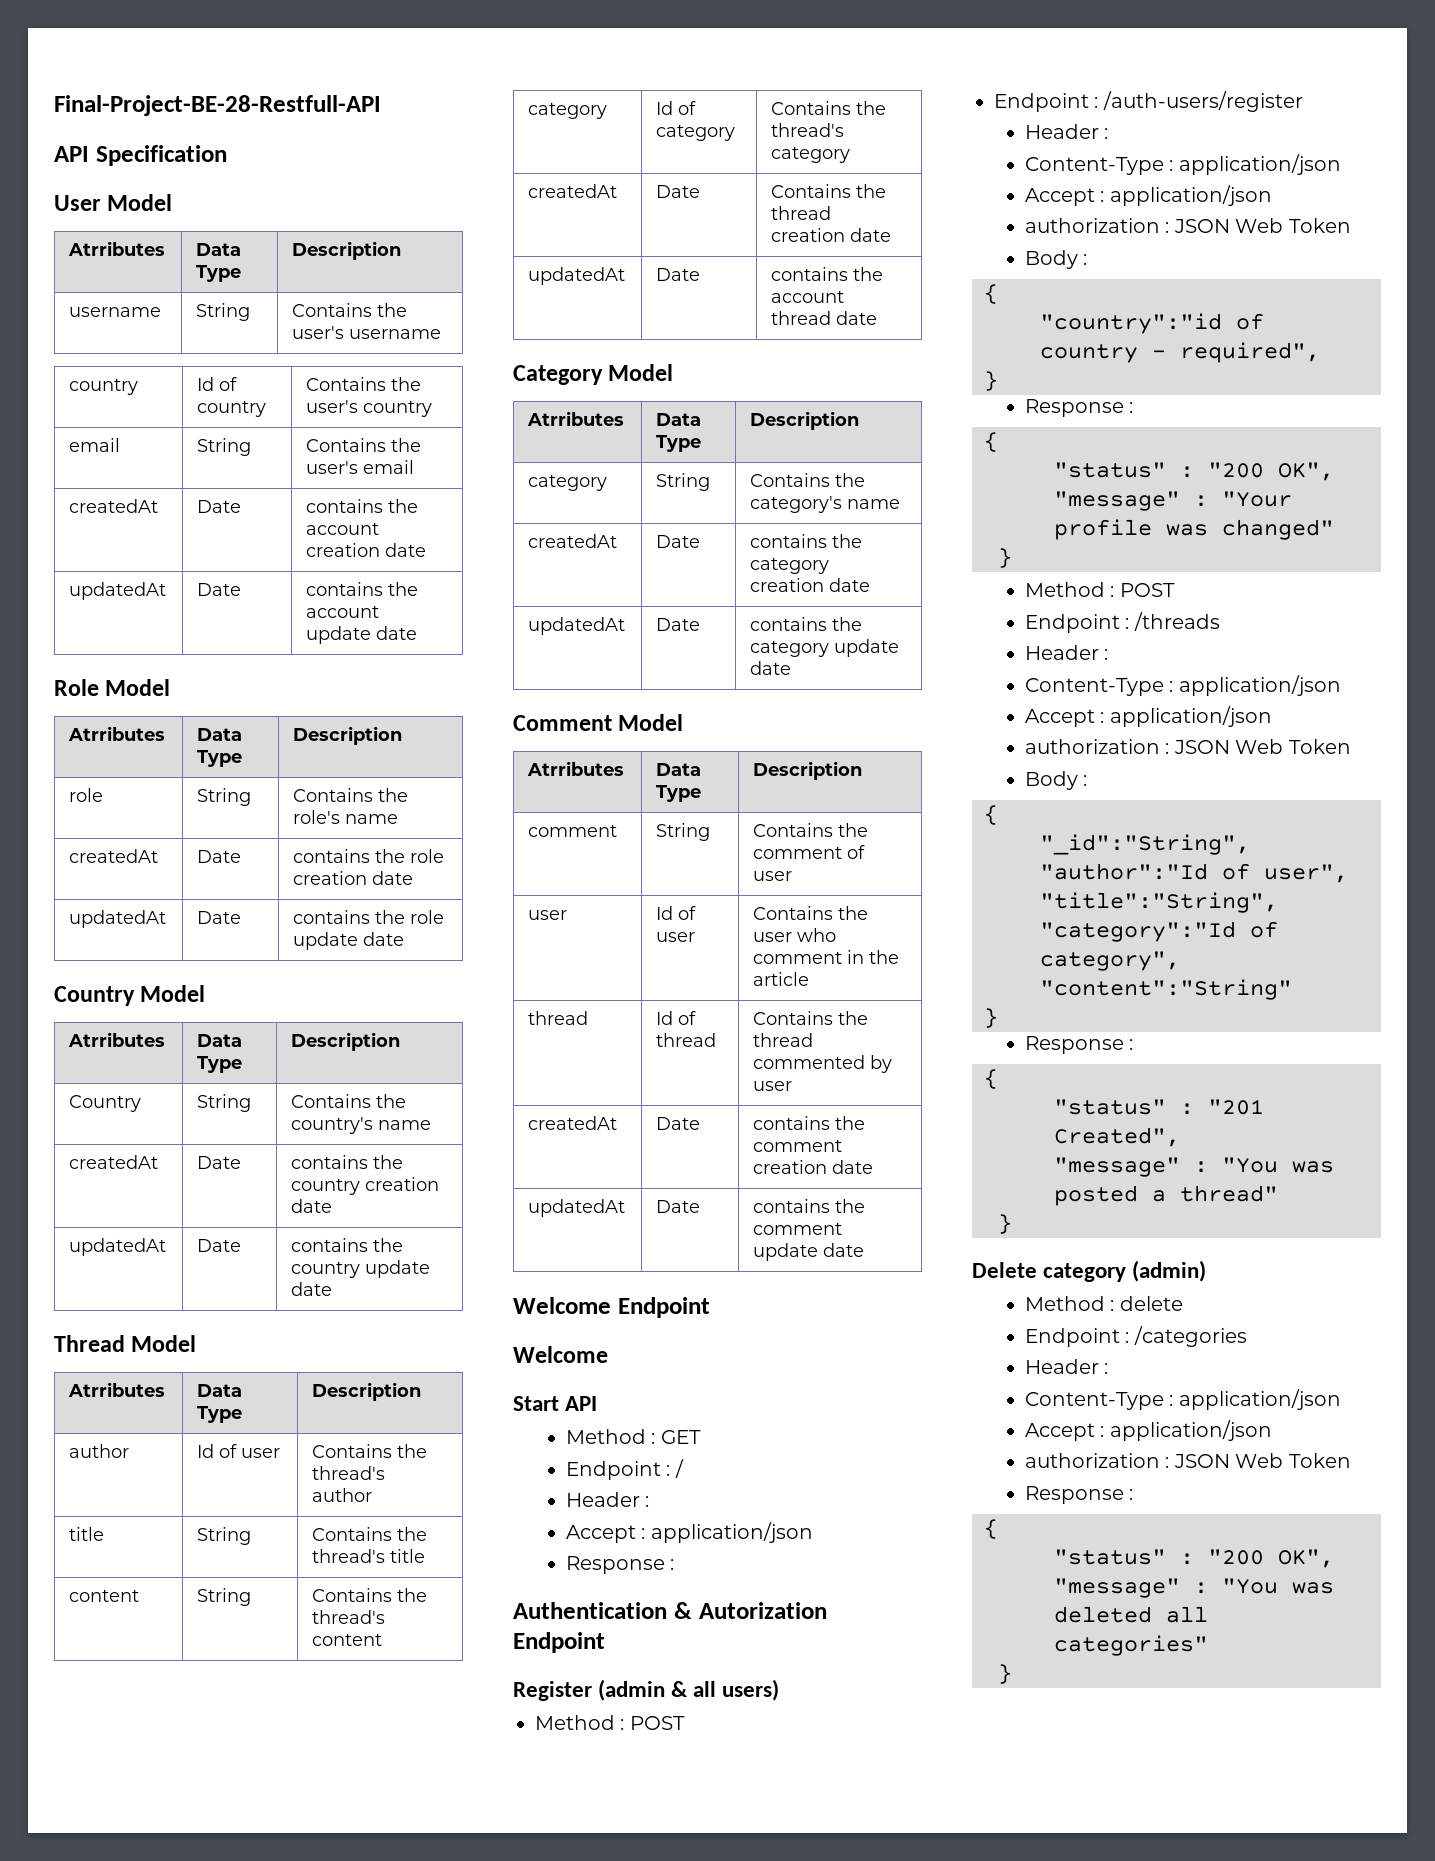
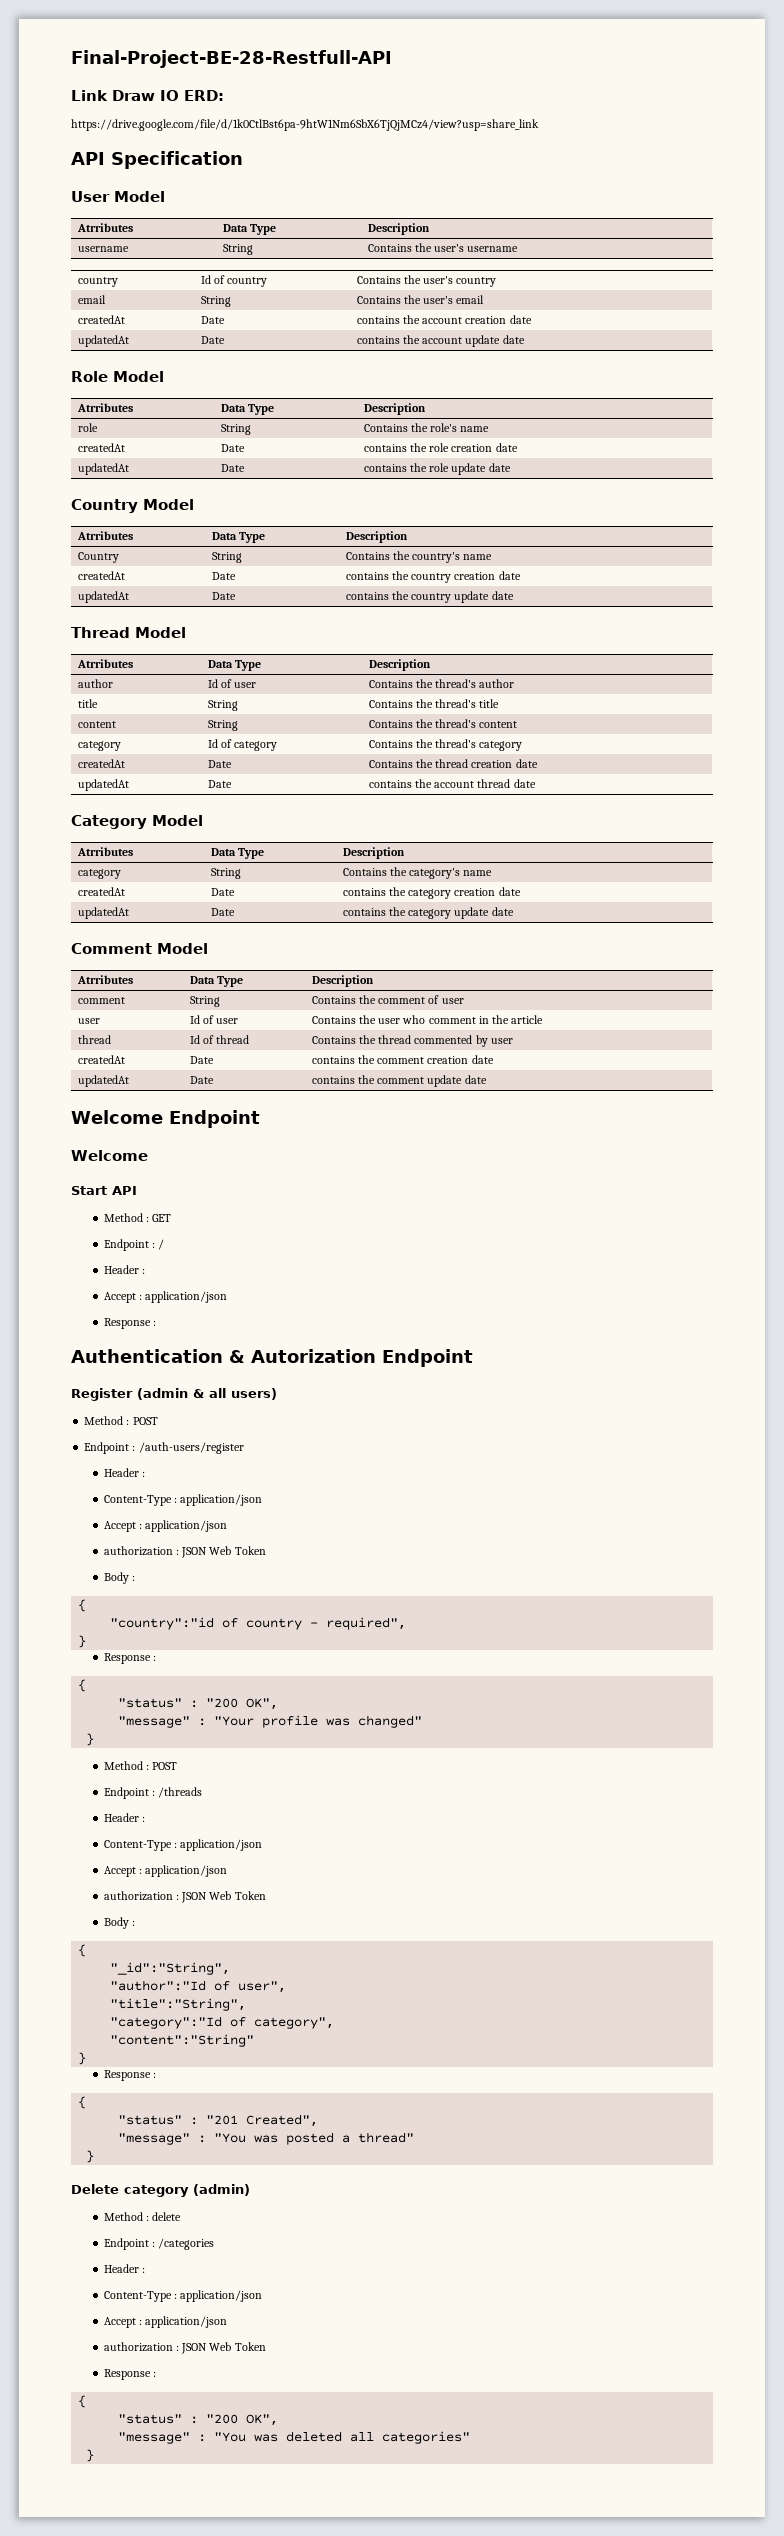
(381, 105) none -> [71,90,224,101] [71,119,539,131] // Link Draw IO ERD: // https://drive.google.com/file/d/1k0CtlBst6pa-9htW1Nm6SbX6TjQjMCz4/view?usp=share_link

